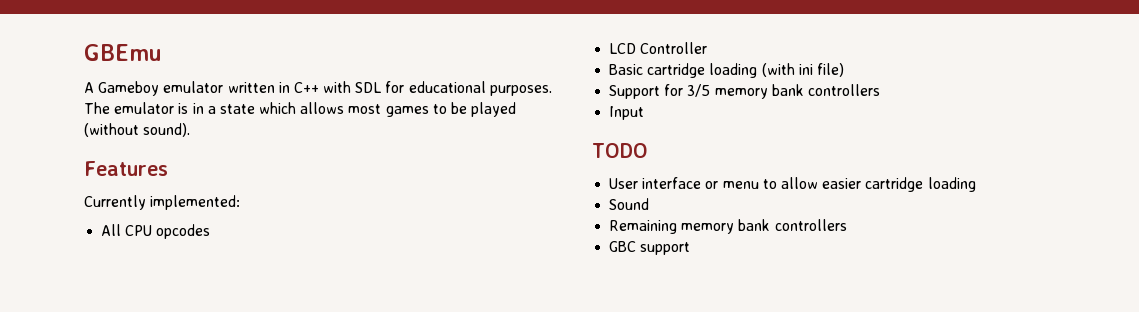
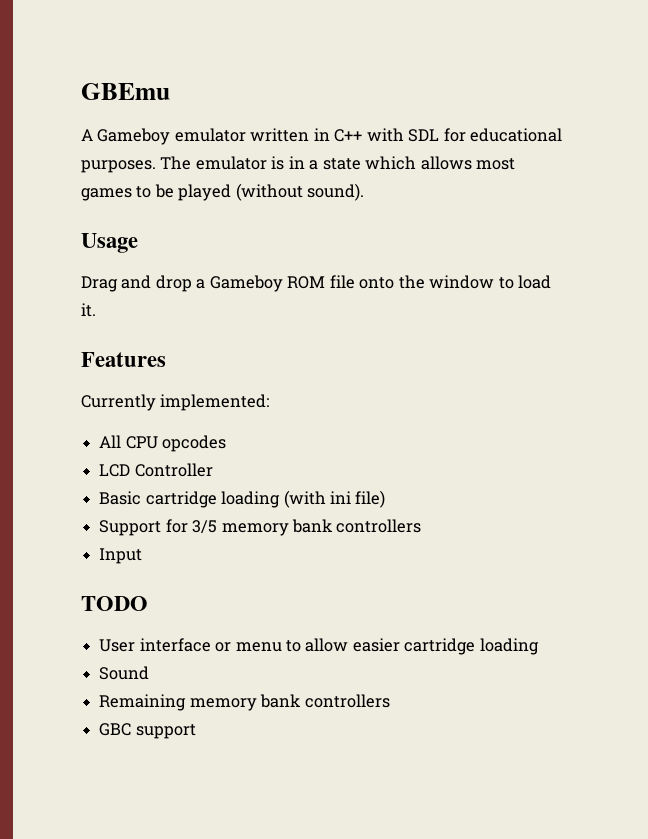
(191, 130) none -> [81,233,138,253] [81,275,552,292] [81,303,96,317] // Usage // Drag and drop a Gameboy ROM file onto the window to load it.

